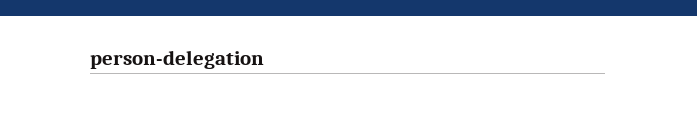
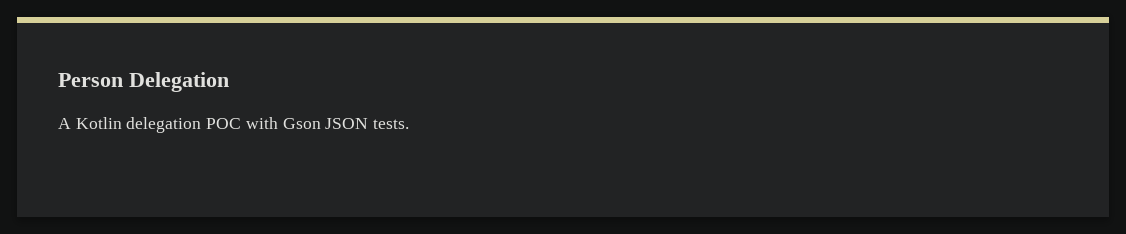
[90,50,264,69] person-delegation -> [58,72,229,92] [58,117,410,133] Person Delegation // A Kotlin delegation POC with Gson JSON tests.

